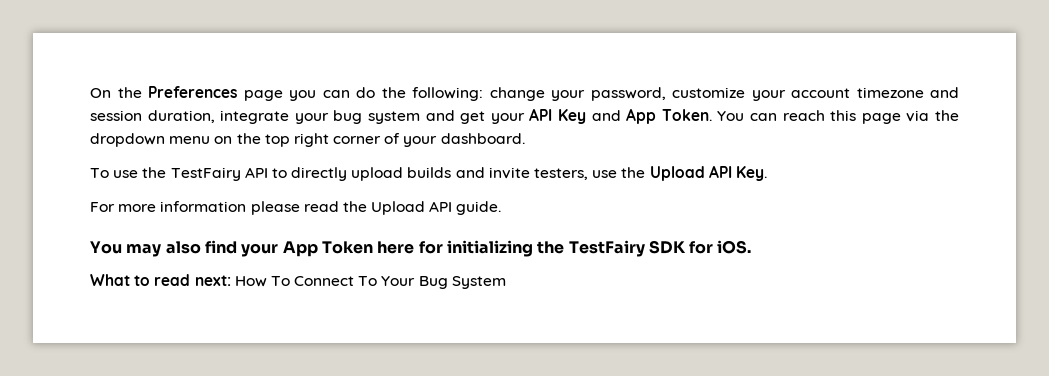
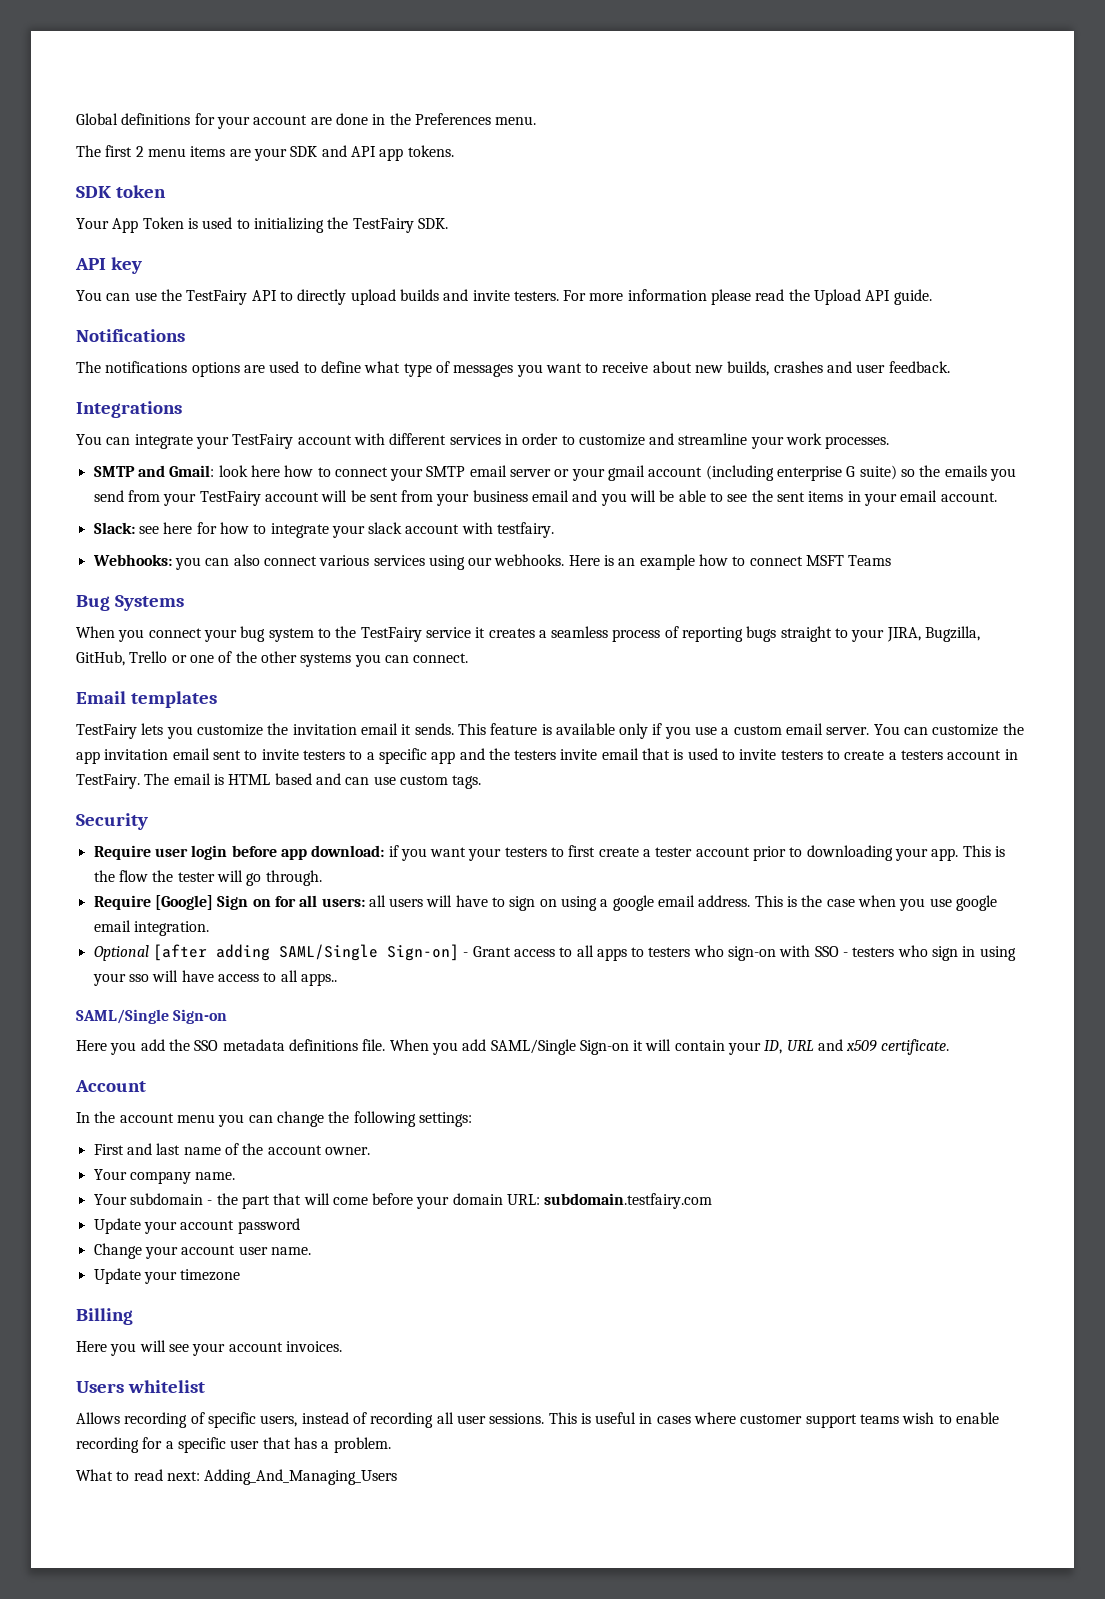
[90,86,959,101] [90,108,960,124] [90,133,525,147] [90,168,109,178] On the Preferences page you can do the following: change your password, customize your account timezone and session duration, integrate your bug system and get your API Key and App Token. You can reach this page via the dropdown menu on the top right corner of your dashboard. // To -> [76,113,537,129] [76,145,454,161] [76,185,166,198] [76,217,448,233] [75,257,142,274] [76,290,131,301] Global definitions for your account are done in the Preferences menu. // The first 2 menu items are your SDK and API app tokens. // SDK token // Your App Token is used to initializing the TestFairy SDK. // API key // You can
[534,165,767,181] testers, use the Upload API Key. // -> [513,291,559,301] testers.
[90,240,752,257] [90,274,506,289] You may also find your App Token here for initializing the TestFairy SDK for iOS. // What to read next: How To Connect To Your Bug System -> [76,329,185,342] [76,361,950,377] [76,401,182,418] [76,433,890,449] [93,465,1016,481] [93,490,997,506] [93,522,555,538] [92,554,892,570] [76,595,184,611] [76,626,981,642] [76,651,469,667] [76,691,217,708] [76,723,1024,739] [76,748,1018,764] [76,773,482,789] [76,813,148,830] [93,845,1005,861] [93,870,322,886] [93,895,997,911] [93,920,209,936] [93,944,1016,961] [92,970,337,986] [76,1009,228,1024] [76,1039,949,1055] [75,1080,146,1092] [76,1111,472,1127] [93,1143,370,1155] [93,1169,236,1184] [93,1193,713,1209] [93,1218,300,1234] [93,1243,311,1259] [93,1268,241,1284] [76,1308,133,1325] [76,1340,342,1356] [76,1380,205,1393] [76,1412,1000,1428] [76,1437,391,1453] [76,1469,398,1485] Notifications // The notifications options are used to define what type of messages you want to receive about new builds, crashes and user feedback. // Integrations // You can integrate your TestFairy account with different services in order to customize and streamline your work processes. // SMTP and Gmail: look here how to connect your SMTP email server or your gmail account (including enterprise G suite) so the emails you send from your TestFairy account will be sent from your business email and you will be able to see the sent items in your email account. // Slack: see here for how to integrate your slack account with testfairy. // Webhooks: you can also connect various services using our webhooks. Here is an example how to connect MSFT Teams // Bug Systems // When you connect your bug system to the TestFairy service it creates a seamless process of reporting bugs straight to your JIRA, Bugzilla, GitHub, Trello or one of the other systems you can connect. // Email templates // TestFairy lets you customize the invitation email it sends. This feature is available only if you use a custom email server. You can customize the app invitation email sent to invite testers to a specific app and the testers invite email that is used to invite testers to create a testers account in TestFairy. The email is HTML based and can use custom tags. // Security // Require user login before app download: if you want your testers to first create a tester account prior to downloading your app. This is the flow the tester will go through. // Require [Google] Sign on for all users: all users will have to sign on using a google email address. This is the case when you use google email integration. // Optional [after adding SAML/Single Sign-on] - Grant access to all apps to testers who sign-on with SSO - testers who sign in using your sso will have access to all apps.. // SAML/Single Sign-on // Here you add the SSO metadata definitions file. When you add SAML/Single Sign-on it will contain your ID, URL and x509 certificate. // Account // In the account menu you can change the following settings: // First and last name of the account owner. // Your company name. // Your subdomain - the part that will come before your domain URL: subdomain.testfairy.com // Update your account password // Change your account user name. // Update your timezone // Billing // Here you will see your account invoices. // Users whitelist // Allows recording of specific users, instead of recording all user sessions. This is useful in cases where customer support teams wish to enable recording for a specific user that has a problem. // What to read next: Adding_And_Managing_Users

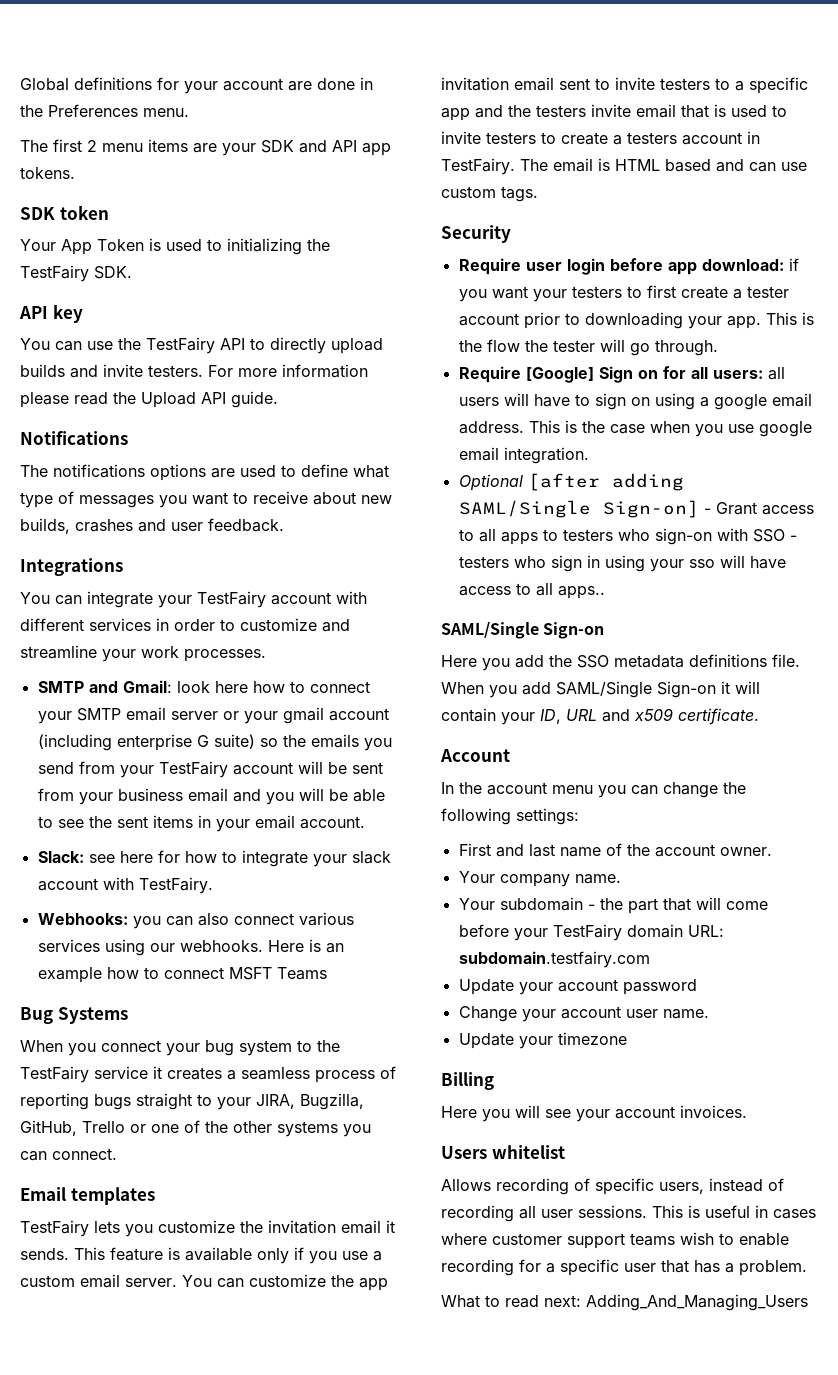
[497,522,555,538] testfairy. -> [138,877,213,894] TestFairy.
(450, 1202) none -> [552,924,622,941] TestFairy

